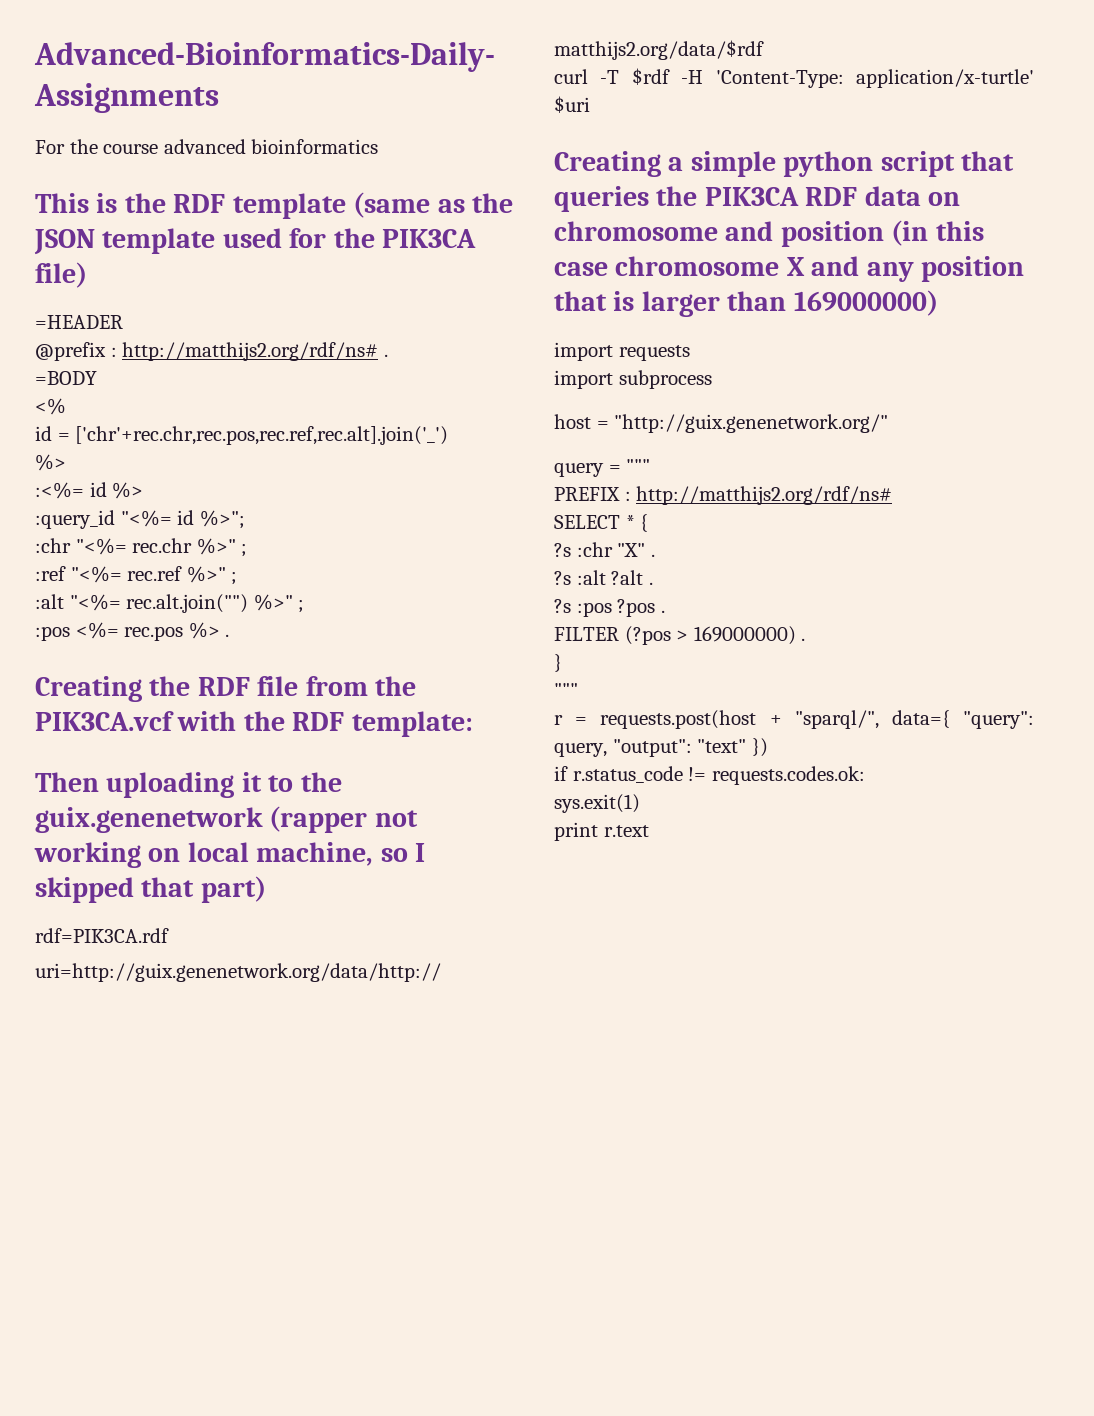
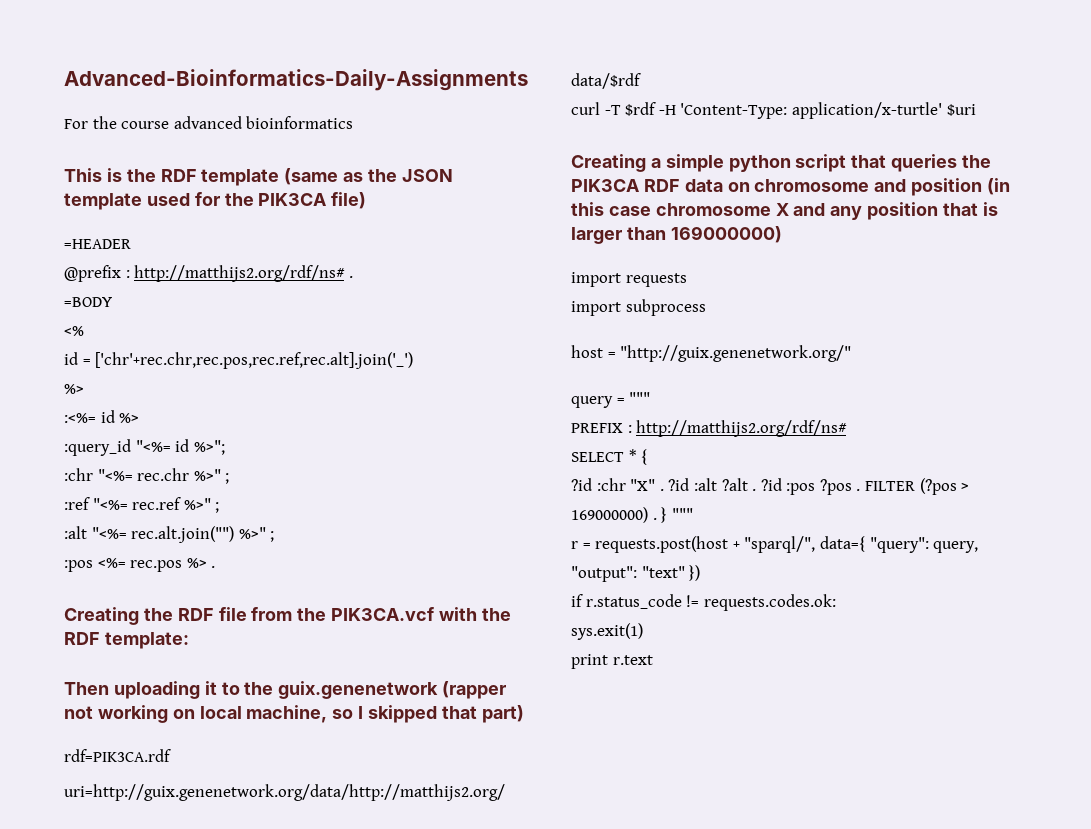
[554,543,571,557] ?s -> [571,478,592,491] ?id
[554,571,571,585] // ?s -> [668,478,690,491] ?id
[554,599,571,613] // ?s -> [760,478,782,491] ?id
(665, 611) // -> (861, 490) none
(806, 639) // -> (657, 519) none
(562, 663) // -> (668, 515) none

